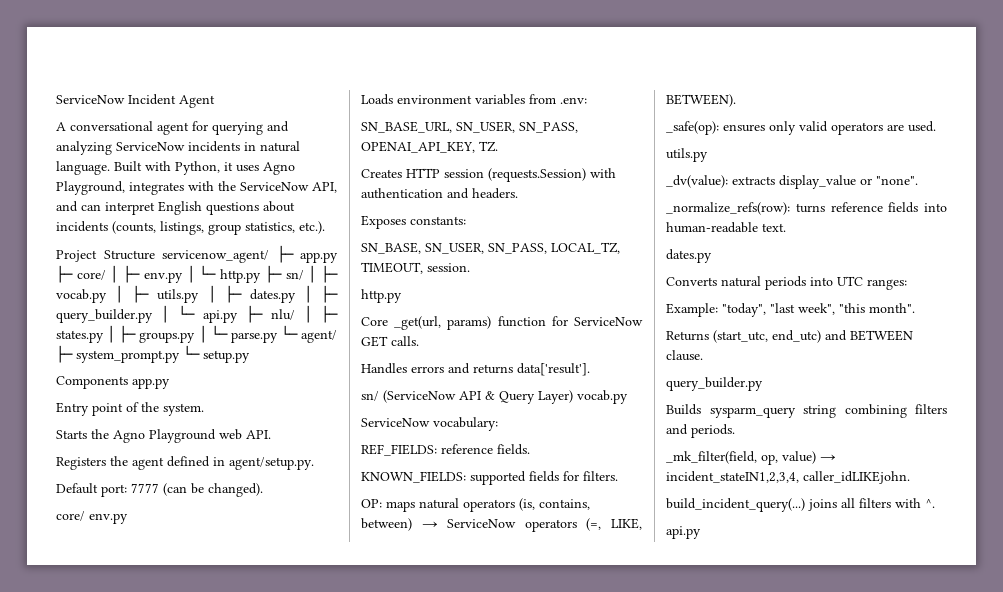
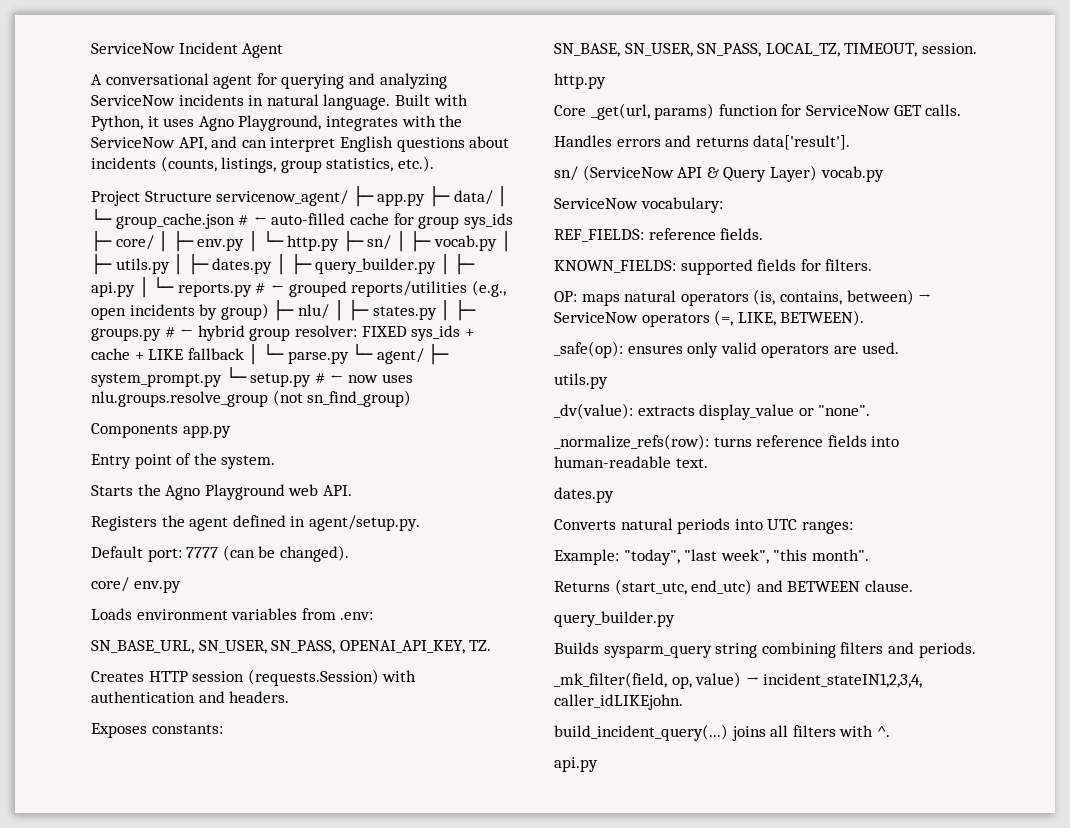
(73, 274) none -> [453,186,508,207] [91,209,513,229] [91,231,112,252] data/ │ └─ group_cache.json # ← auto-filled cache for group sys_ids ├─
[178,305,238,323] └─ api.py -> [454,254,476,275] [91,277,506,298] [91,303,269,320] ├─ api.py │ └─ reports.py # ← grouped reports/utilities (e.g., open incidents by group)
(196, 337) none -> [164,325,474,341] [91,348,244,360] # ← hybrid group resolver: FIXED sys_ids + cache + LIKE fallback
(250, 356) none -> [314,373,413,383] [91,390,412,407] # ← now uses nlu.groups.resolve_group (not sn_find_group)

